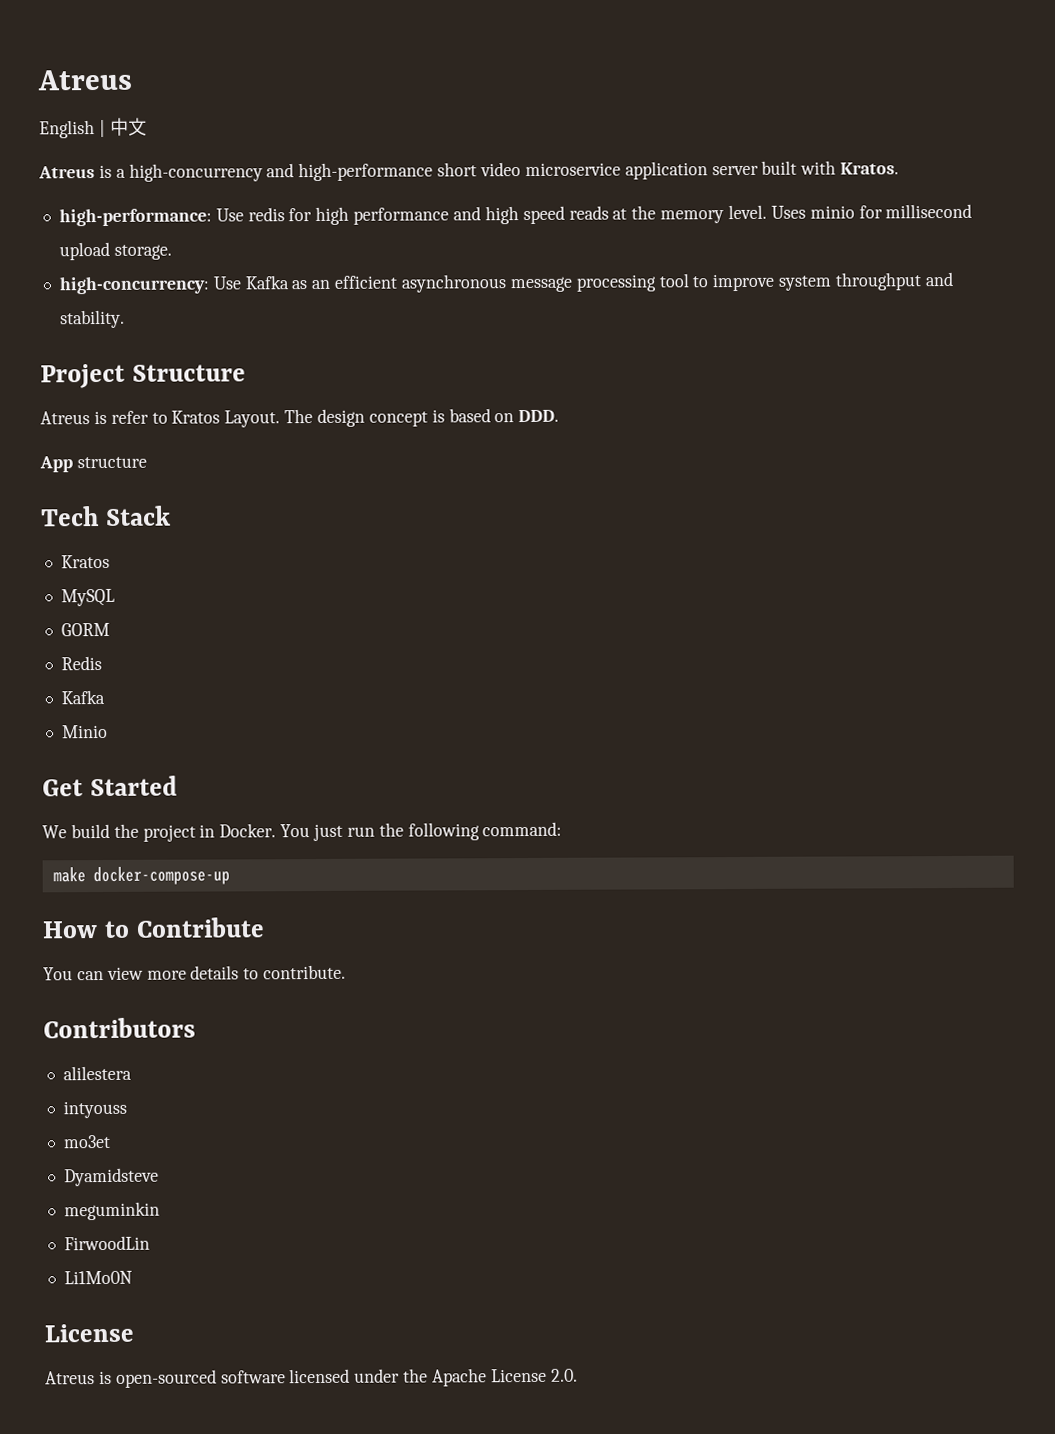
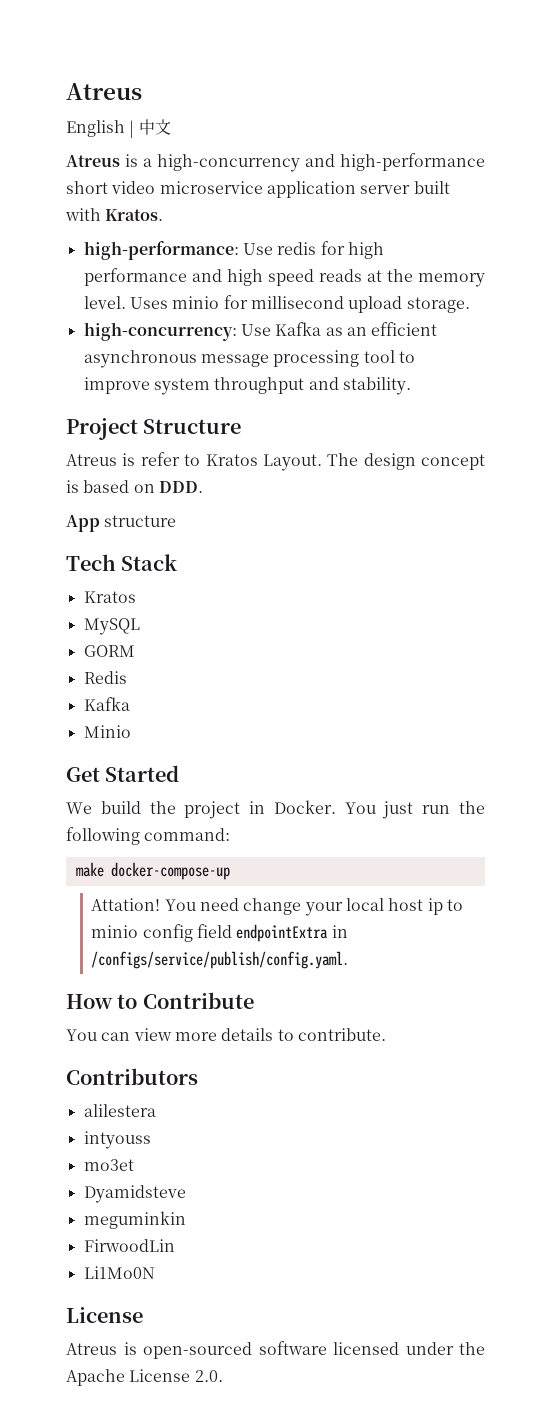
(230, 876) none -> [91,898,463,916] [91,924,348,942] [91,951,349,969] // Attation! You need change your local host ip to minio config field endpointExtra in /configs/service/publish/config.yaml.

